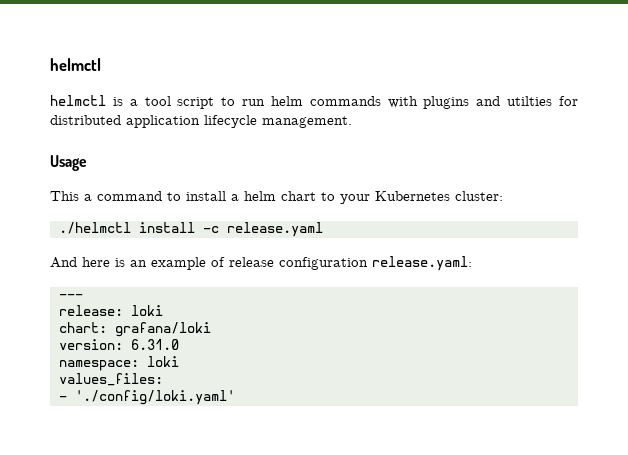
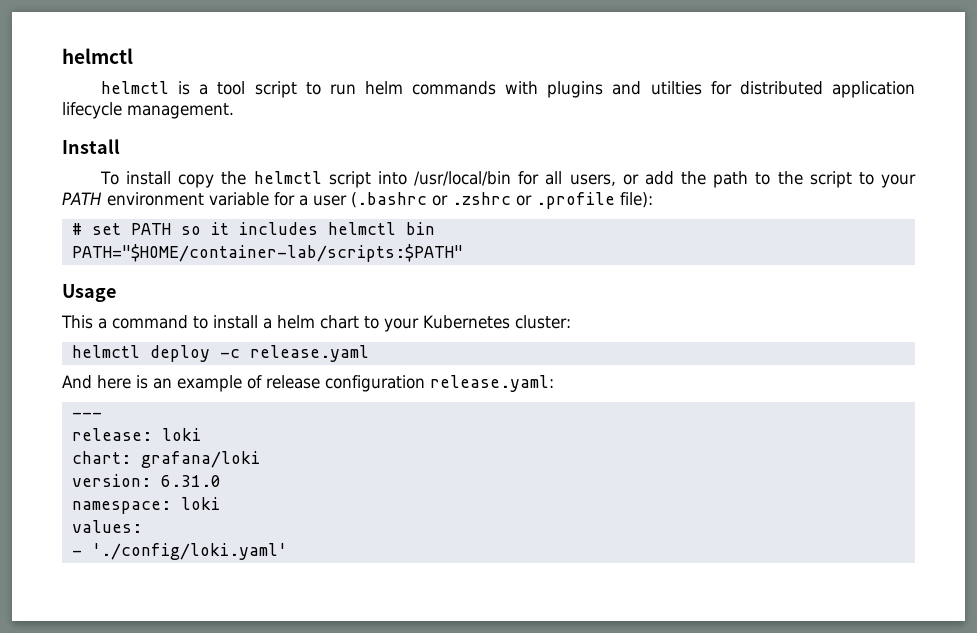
(352, 122) none -> [62,139,120,154] [100,171,916,188] [62,192,653,209] [71,222,435,235] [71,244,463,262] // Install // To install copy the helmctl script into /usr/local/bin for all users, or add the path to the script to your PATH environment variable for a user (.bashrc or .zshrc or .profile file): // # set PATH so it includes helmctl bin // PATH="$HOME/container-lab/scripts:$PATH"
[59,222,195,234] ./helmctl install -> [71,345,210,362] helmctl deploy
[59,373,163,386] values_files: -> [71,520,142,533] values:

